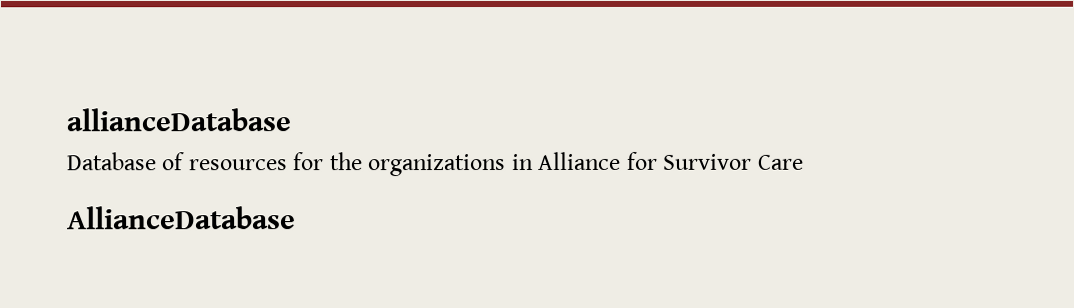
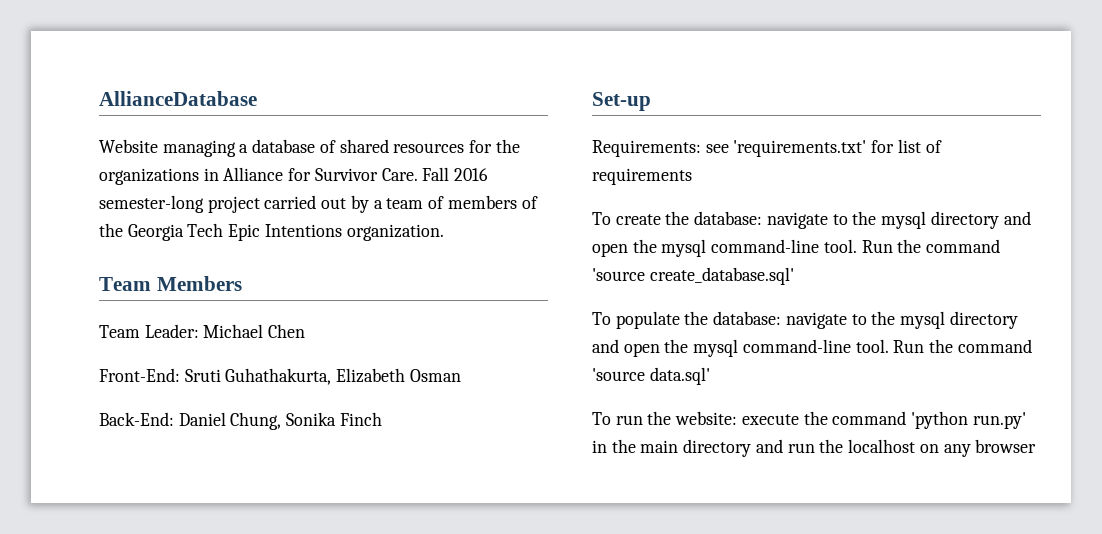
[66,108,291,132] [66,152,186,171] allianceDatabase // Database of -> [99,91,257,106] [99,139,389,157] AllianceDatabase // Website managing a database of shared
[757,154,804,170] [67,206,296,230] Care // AllianceDatabase -> [381,167,489,181] [99,195,538,213] [99,223,444,241] [99,276,242,291] [99,324,306,338] [99,368,461,385] [99,412,382,430] [592,92,651,111] [592,139,942,157] [592,168,692,185] [592,211,1031,229] [592,239,1001,257] [592,267,794,285] [592,311,1018,329] [592,339,1032,357] [592,367,710,385] [592,411,1026,429] [592,439,1037,457] Care. Fall 2016 semester-long project carried out by a team of members of the Georgia Tech Epic Intentions organization. // Team Members // Team Leader: Michael Chen // Front-End: Sruti Guhathakurta, Elizabeth Osman // Back-End: Daniel Chung, Sonika Finch // Set-up // Requirements: see 'requirements.txt' for list of requirements // To create the database: navigate to the mysql directory and open the mysql command-line tool. Run the command 'source create_database.sql' // To populate the database: navigate to the mysql directory and open the mysql command-line tool. Run the command 'source data.sql' // To run the website: execute the command 'python run.py' in the main directory and run the localhost on any browser

